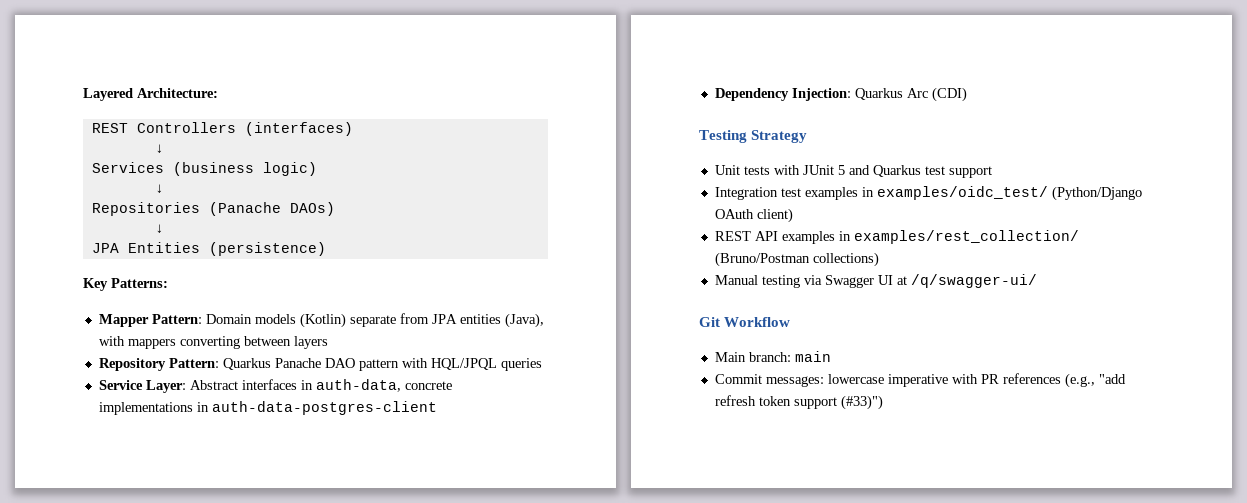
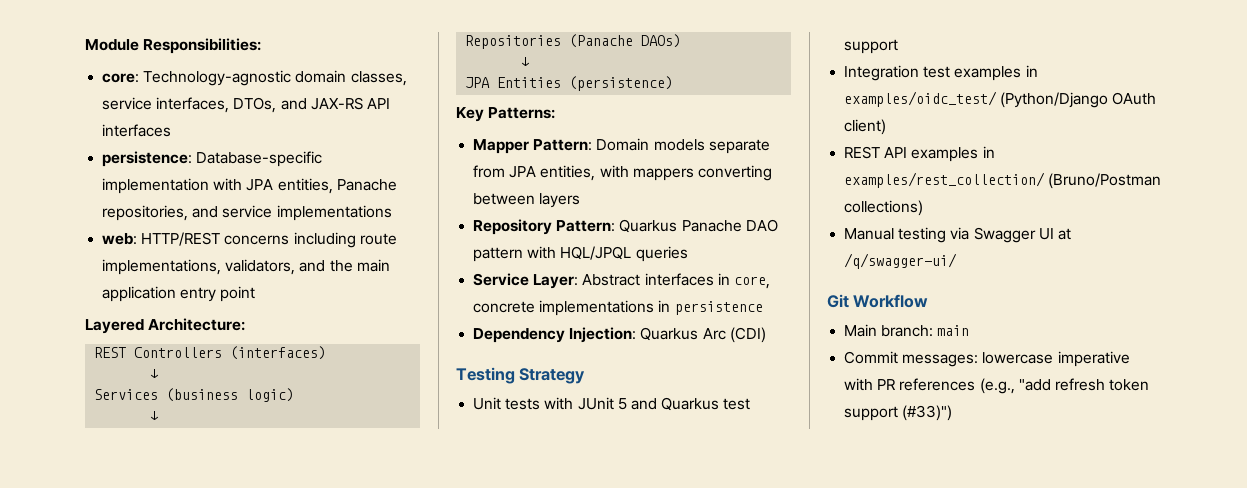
(83, 94) none -> [85,38,262,54] [102,70,407,86] [102,97,390,113] [102,124,172,137] [102,151,323,167] [102,178,397,194] [102,205,392,221] [102,232,397,248] [102,259,390,275] [102,286,256,302] Module Responsibilities: // core: Technology-agnostic domain classes, service interfaces, DTOs, and JAX-RS API interfaces // persistence: Database-specific implementation with JPA entities, Panache repositories, and service implementations // web: HTTP/REST concerns including route implementations, validators, and the main application entry point //
[299,313,346,328] (Kotlin) -> (705, 145) none
[459,313,544,328] entities (Java), -> [540,165,596,181] entities,
[315,379,401,392] auth-data, -> [733,276,770,289] core,
[211,401,437,415] auth-data-postgres-client -> [674,301,763,315] persistence

